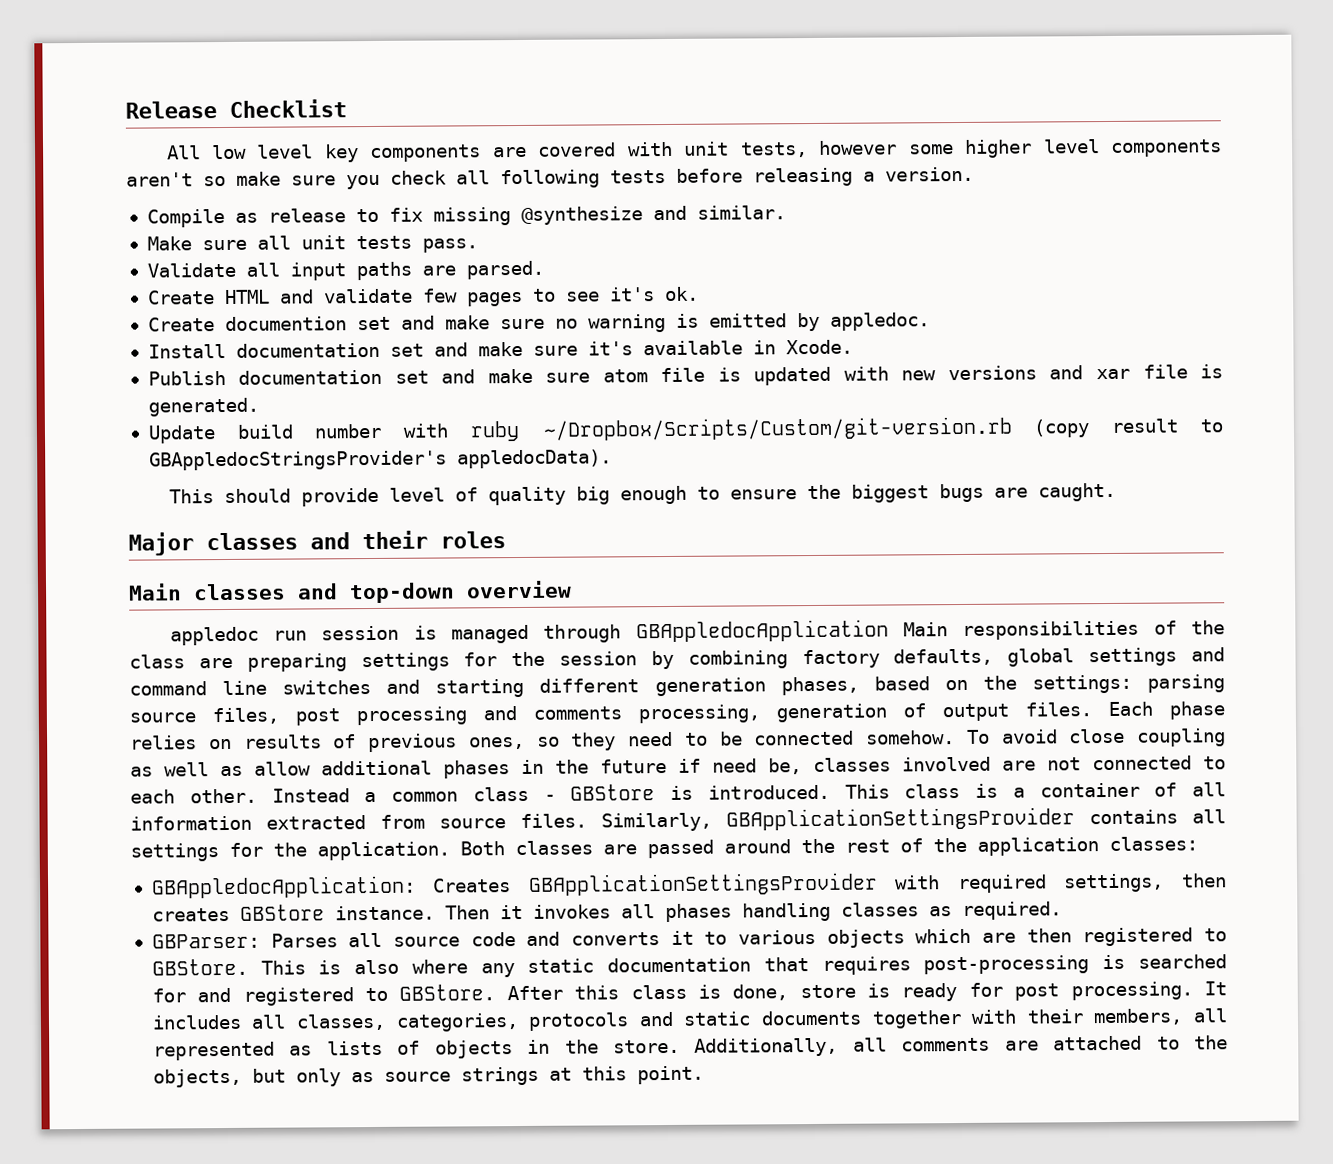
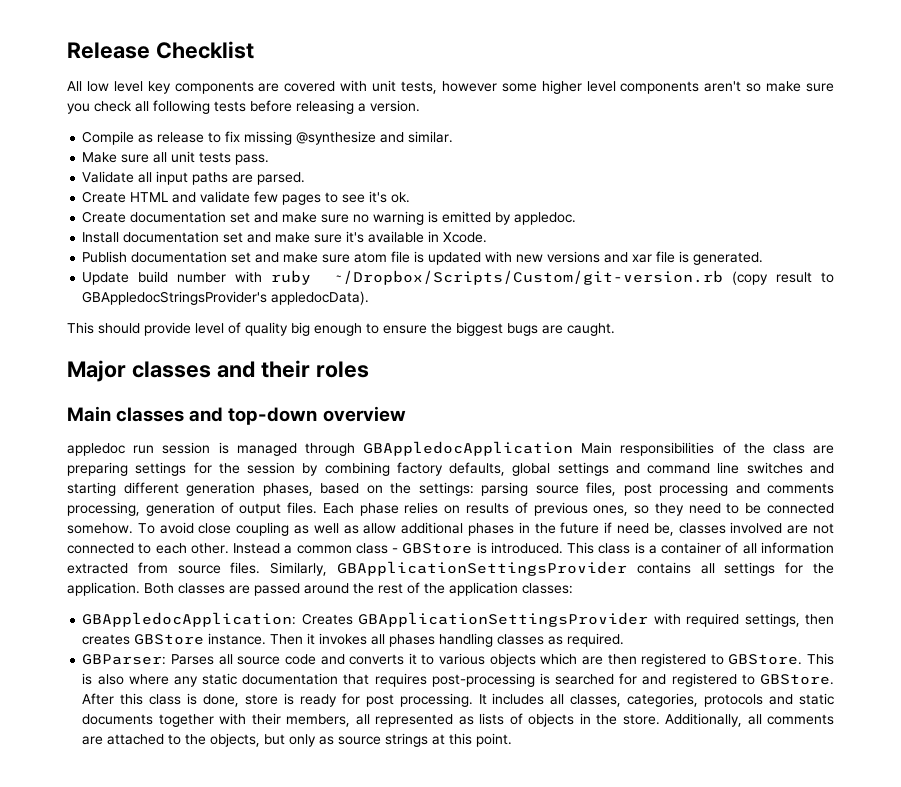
[224,316,347,332] documention -> [130,211,227,223] documentation

